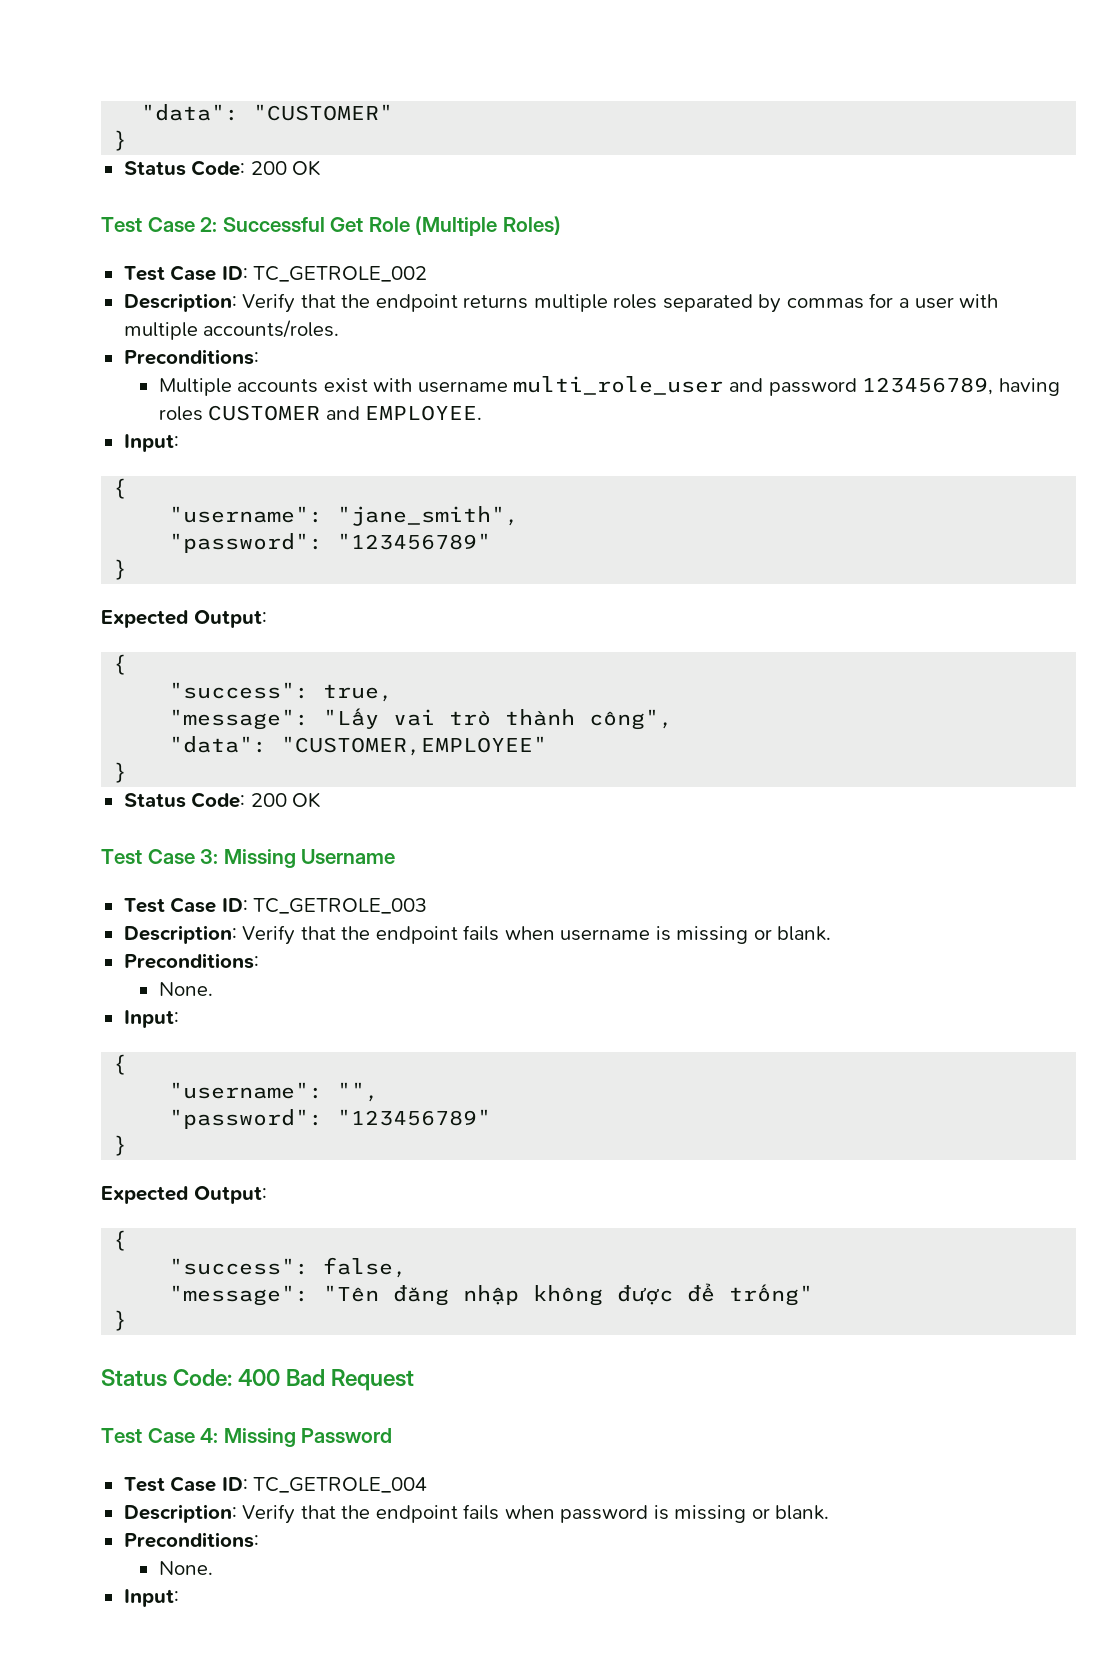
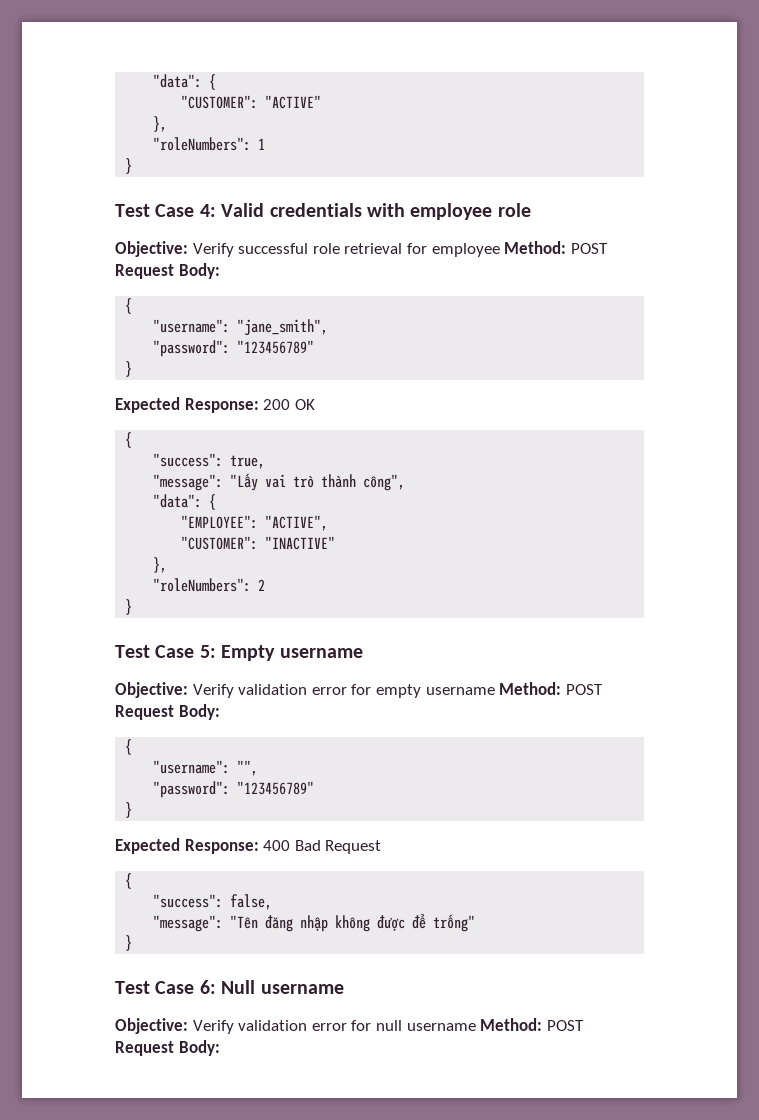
[141,104,394,121] [113,130,128,151] [123,160,321,176] [101,216,561,236] [123,265,428,282] [123,293,999,313] [123,320,340,340] [123,349,259,365] [158,376,1060,396] [158,405,483,421] [123,434,179,452] "data": "CUSTOMER" // } // Status Code: 200 OK // Test Case 2: Successful Get Role (Multiple Roles) // Test Case ID: TC_GETROLE_002 // Description: Verify that the endpoint returns multiple roles separated by commas for a user with multiple accounts/roles. // Preconditions: // Multiple accounts exist with username multi_role_user and password 123456789, having roles CUSTOMER and EMPLOYEE. // Input: -> [153,74,217,90] [181,95,322,109] [153,116,168,132] [153,137,266,151] [125,158,133,174] [115,203,531,220] [115,241,608,257] [115,263,220,279] "data": { // "CUSTOMER": "ACTIVE" // }, // "roleNumbers": 1 // } // Test Case 4: Valid credentials with employee role // Objective: Verify successful role retrieval for employee Method: POST Request Body:
[193,610,267,628] Output: -> [184,398,315,413] Response: 200 OK
[281,736,548,756] [113,762,128,783] [123,792,321,808] [101,849,396,868] [123,897,428,914] [123,925,832,945] [123,953,259,969] [158,982,213,996] [123,1010,179,1028] "CUSTOMER,EMPLOYEE" // } // Status Code: 200 OK // Test Case 3: Missing Username // Test Case ID: TC_GETROLE_003 // Description: Verify that the endpoint fails when username is missing or blank. // Preconditions: // None. // Input: -> [209,494,217,510] [181,515,329,531] [181,536,336,550] [153,557,168,573] [153,578,266,592] [125,599,133,615] [115,645,363,661] [115,682,603,698] [115,704,220,720] { // "EMPLOYEE": "ACTIVE", // "CUSTOMER": "INACTIVE" // }, // "roleNumbers": 2 // } // Test Case 5: Empty username // Objective: Verify validation error for empty username Method: POST Request Body:
[193,1186,267,1204] Output: -> [184,839,382,854] Response: 400 Bad Request
[101,1369,415,1391] [101,1428,393,1447] [123,1476,428,1493] [123,1504,830,1524] [123,1532,259,1548] [158,1561,213,1575] [123,1589,179,1607] Status Code: 400 Bad Request // Test Case 4: Missing Password // Test Case ID: TC_GETROLE_004 // Description: Verify that the endpoint fails when password is missing or blank. // Preconditions: // None. // Input: -> [115,980,344,994] [115,1018,584,1034] [115,1040,220,1056] Test Case 6: Null username // Objective: Verify validation error for null username Method: POST Request Body:

